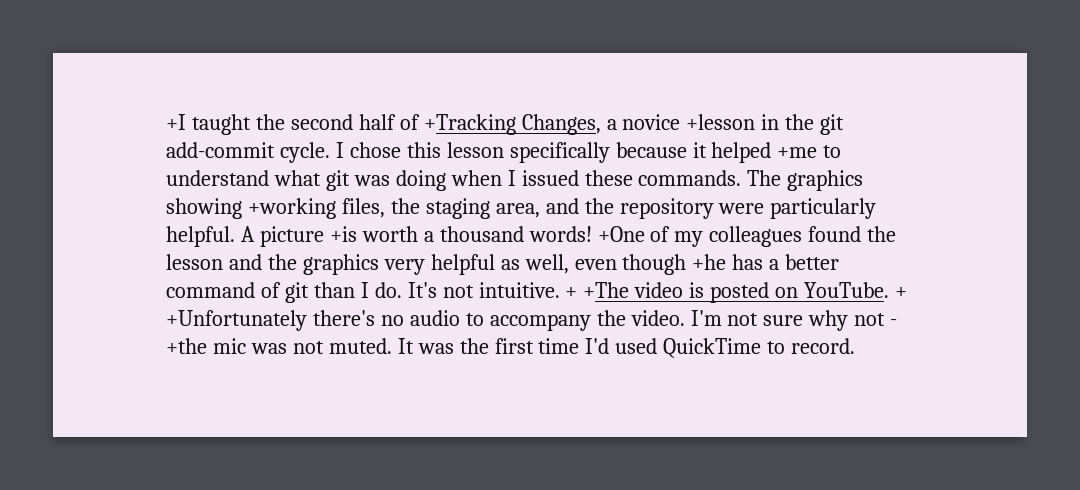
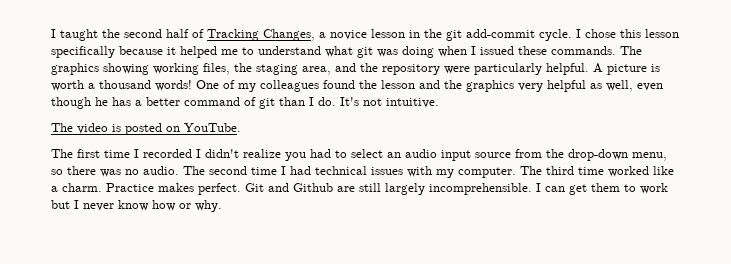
[166,114,186,130] +I -> [51,29,56,38] I
[423,114,516,135] +Tracking -> [207,29,259,41] Tracking
[686,114,756,130] +lesson -> [371,29,405,38] lesson
[777,147,818,158] +me -> [221,49,238,55] me
[247,198,336,219] +working -> [153,63,199,75] working
[329,226,357,242] +is -> [651,64,660,72] is
[597,226,645,242] +One -> [196,80,219,89] One
[692,254,727,270] +he -> [95,97,108,106] he
[565,282,630,298] + +The -> [51,123,73,132] // The
[895,287,908,298] [166,310,898,331] [166,338,856,358] + +Unfortunately there's no audio to accompany the video. I'm not sure why not - +the mic was not muted. It was the first time I'd used QuickTime to record. -> [51,149,667,161] [51,166,674,178] [51,183,668,195] [51,200,222,212] // The first time I recorded I didn't realize you had to select an audio input source from the drop-down menu, so there was no audio. The second time I had technical issues with my computer. The third time worked like a charm. Practice makes perfect. Git and Github are still largely incomprehensible. I can get them to work but I never know how or why.

